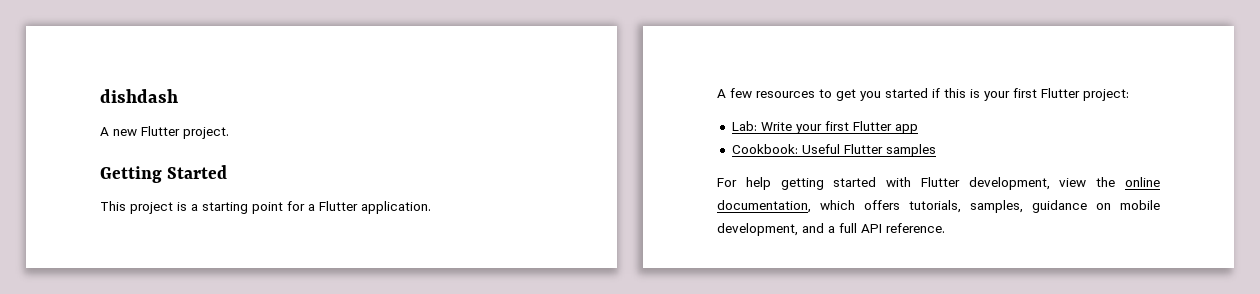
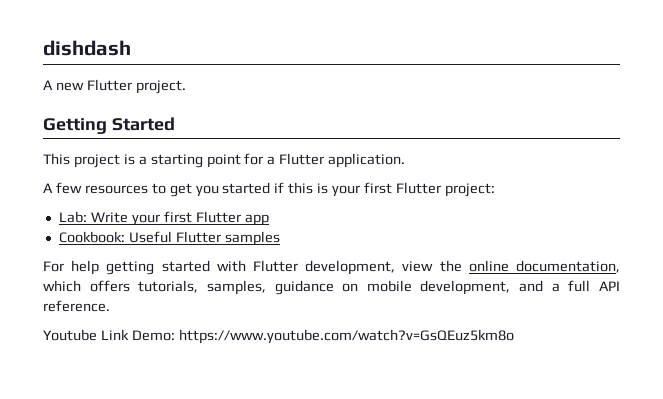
(945, 228) none -> [43,329,514,344] // Youtube Link Demo: https://www.youtube.com/watch?v=GsQEuz5km8o

